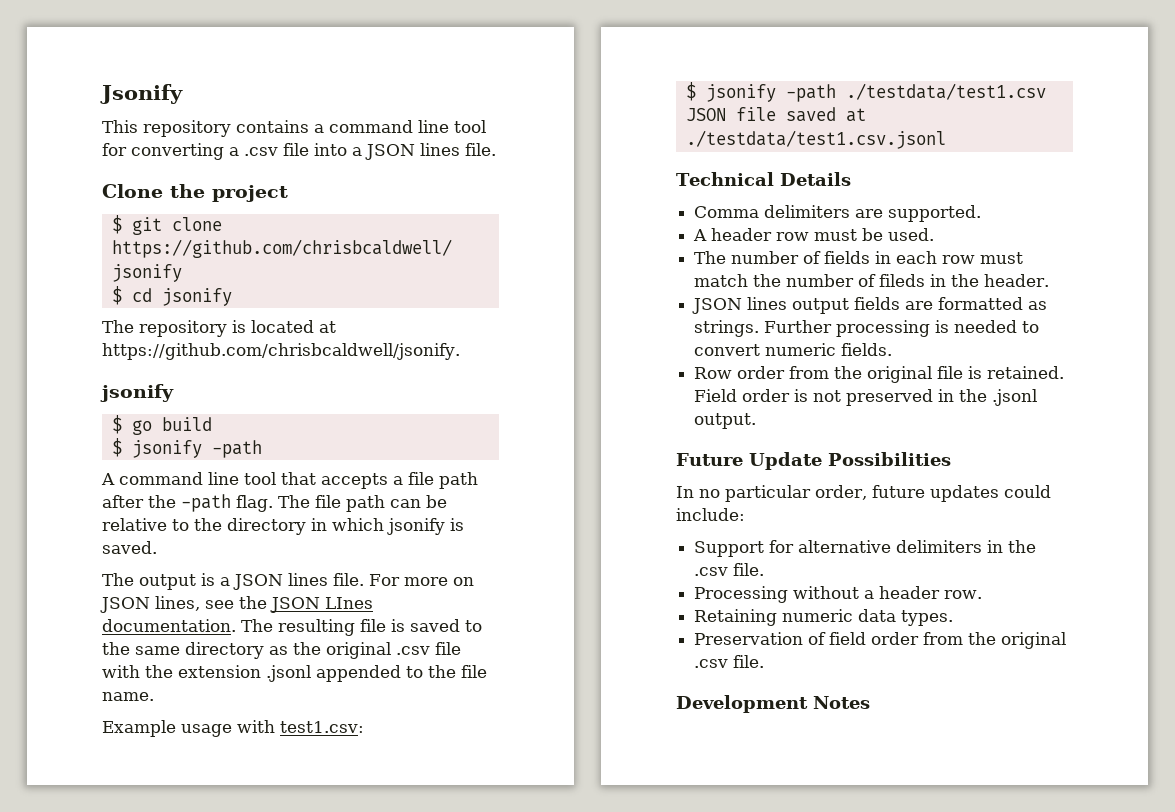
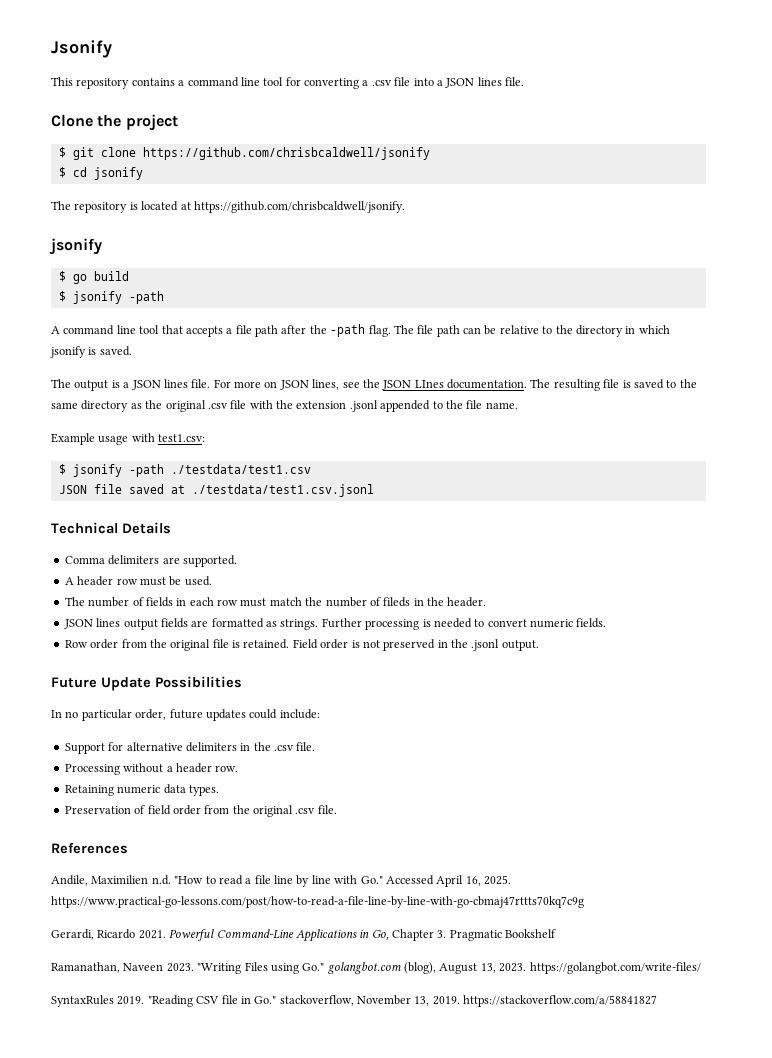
[676,695,870,713] Development Notes -> [51,842,128,854] [51,875,511,887] [51,896,584,908] [51,929,557,942] [51,962,701,974] [51,995,658,1007] References // Andile, Maximilien n.d. "How to read a file line by line with Go." Accessed April 16, 2025. https://www.practical-go-lessons.com/post/how-to-read-a-file-line-by-line-with-go-cbmaj47rttts70kq7c9g // Gerardi, Ricardo 2021. Powerful Command-Line Applications in Go, Chapter 3. Pragmatic Bookshelf // Ramanathan, Naveen 2023. "Writing Files using Go." golangbot.com (blog), August 13, 2023. https://golangbot.com/write-files/ // SyntaxRules 2019. "Reading CSV file in Go." stackoverflow, November 13, 2019. https://stackoverflow.com/a/58841827

